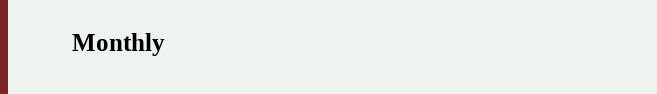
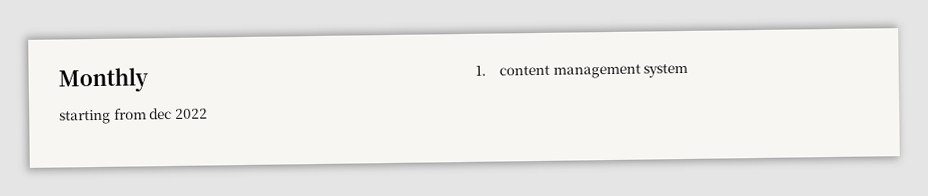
(165, 44) none -> [59,107,208,125] [475,62,689,79] // starting from dec 2022 // 1. content management system

